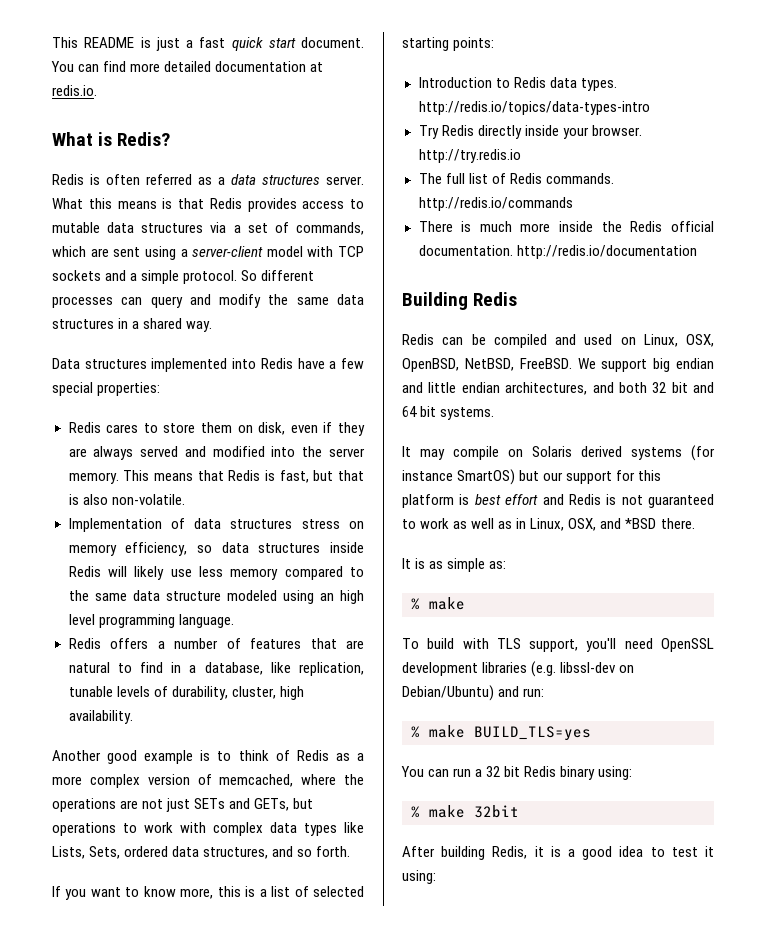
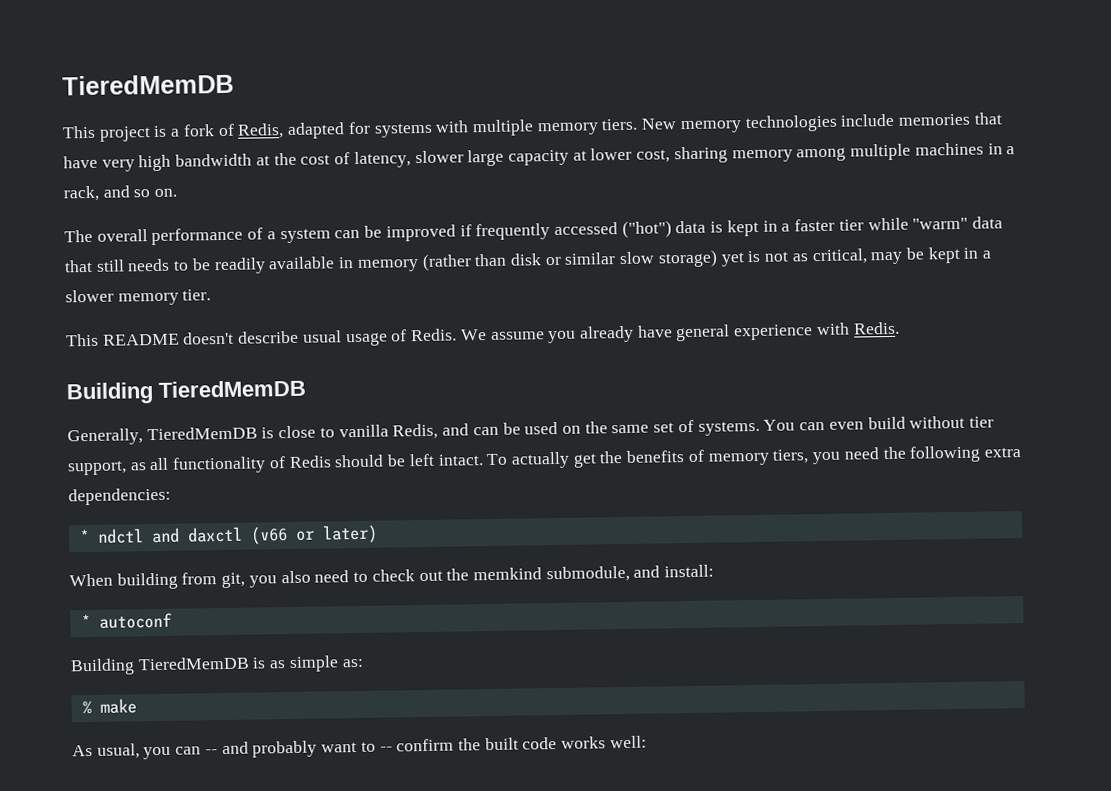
[52,37,364,51] [51,61,324,72] [52,85,97,96] [52,132,171,146] [52,174,364,185] [52,198,364,212] [52,222,364,235] [52,246,364,260] [52,270,315,284] [52,294,364,308] [52,318,213,332] [52,358,364,372] [52,382,161,396] [68,422,365,436] [68,446,365,460] [68,470,364,484] [68,494,185,505] [68,518,365,532] [68,542,364,556] [68,566,364,580] [68,590,364,604] [68,614,234,628] [68,638,364,649] [68,662,364,676] [68,686,304,700] [68,710,133,724] [52,750,364,764] [52,774,364,788] [52,798,314,812] [52,822,364,836] [52,846,351,859] [52,886,365,900] [402,37,495,51] [418,77,617,91] [418,101,650,115] [418,125,642,139] [418,149,521,163] [418,173,614,184] [418,197,573,211] [418,221,714,232] [418,245,697,259] [402,292,518,310] [402,334,714,348] [402,358,714,372] [402,382,714,395] [402,406,495,420] [402,445,715,461] [402,469,662,485] [402,494,714,508] [402,518,695,531] [402,558,411,569] This README is just a fast quick start document. You can find more detailed documentation at redis.io. // What is Redis? // Redis is often referred as a data structures server. What this means is that Redis provides access to mutable data structures via a set of commands, which are sent using a server-client model with TCP sockets and a simple protocol. So different processes can query and modify the same data structures in a shared way. // Data structures implemented into Redis have a few special properties: // Redis cares to store them on disk, even if they are always served and modified into the server memory. This means that Redis is fast, but that is also non-volatile. // Implementation of data structures stress on memory efficiency, so data structures inside Redis will likely use less memory compared to the same data structure modeled using an high level programming language. // Redis offers a number of features that are natural to find in a database, like replication, tunable levels of durability, cluster, high availability. // Another good example is to think of Redis as a more complex version of memcached, where the operations are not just SETs and GETs, but operations to work with complex data types like Lists, Sets, ordered data structures, and so forth. // If you want to know more, this is a list of selected starting points: // Introduction to Redis data types. http://redis.io/topics/data-types-intro // Try Redis directly inside your browser. http://try.redis.io // The full list of Redis commands. http://redis.io/commands // There is much more inside the Redis official documentation. http://redis.io/documentation // Building Redis // Redis can be compiled and used on Linux, OSX, OpenBSD, NetBSD, FreeBSD. We support big endian and little endian architectures, and both 32 bit and 64 bit systems. // It may compile on Solaris derived systems (for instance SmartOS) but our support for this platform is best effort and Redis is not guaranteed to work as well as in Linux, OSX, and *BSD there. // It -> [62,73,234,96] [62,112,1002,142] [63,142,1016,172] [63,185,178,202] [64,216,1003,246] [64,246,992,275] [65,289,212,306] [66,321,900,347] [66,379,306,405] [67,415,994,446] [67,445,1021,476] [68,487,171,506] [78,524,378,545] [69,564,715,590] [80,612,172,629] [70,656,250,676] TieredMemDB // This project is a fork of Redis, adapted for systems with multiple memory tiers. New memory technologies include memories that have very high bandwidth at the cost of latency, slower large capacity at lower cost, sharing memory among multiple machines in a rack, and so on. // The overall performance of a system can be improved if frequently accessed ("hot") data is kept in a faster tier while "warm" data that still needs to be readily available in memory (rather than disk or similar slow storage) yet is not as critical, may be kept in a slower memory tier. // This README doesn't describe usual usage of Redis. We assume you already have general experience with Redis. // Building TieredMemDB // Generally, TieredMemDB is close to vanilla Redis, and can be used on the same set of systems. You can even build without tier support, as all functionality of Redis should be left intact. To actually get the benefits of memory tiers, you need the following extra dependencies: // * ndctl and daxctl (v66 or later) // When building from git, you also need to check out the memkind submodule, and install: // * autoconf // Building TieredMemDB
[402,638,714,652] [402,661,635,677] [402,685,545,701] [411,725,591,741] [401,766,633,780] [411,805,519,818] [402,846,714,860] [402,870,436,884] To build with TLS support, you'll need OpenSSL development libraries (e.g. libssl-dev on Debian/Ubuntu) and run: // % make BUILD_TLS=yes // You can run a 32 bit Redis binary using: // % make 32bit // After building Redis, it is a good idea to test it using: -> [72,735,647,760] As usual, you can -- and probably want to -- confirm the built code works well:

